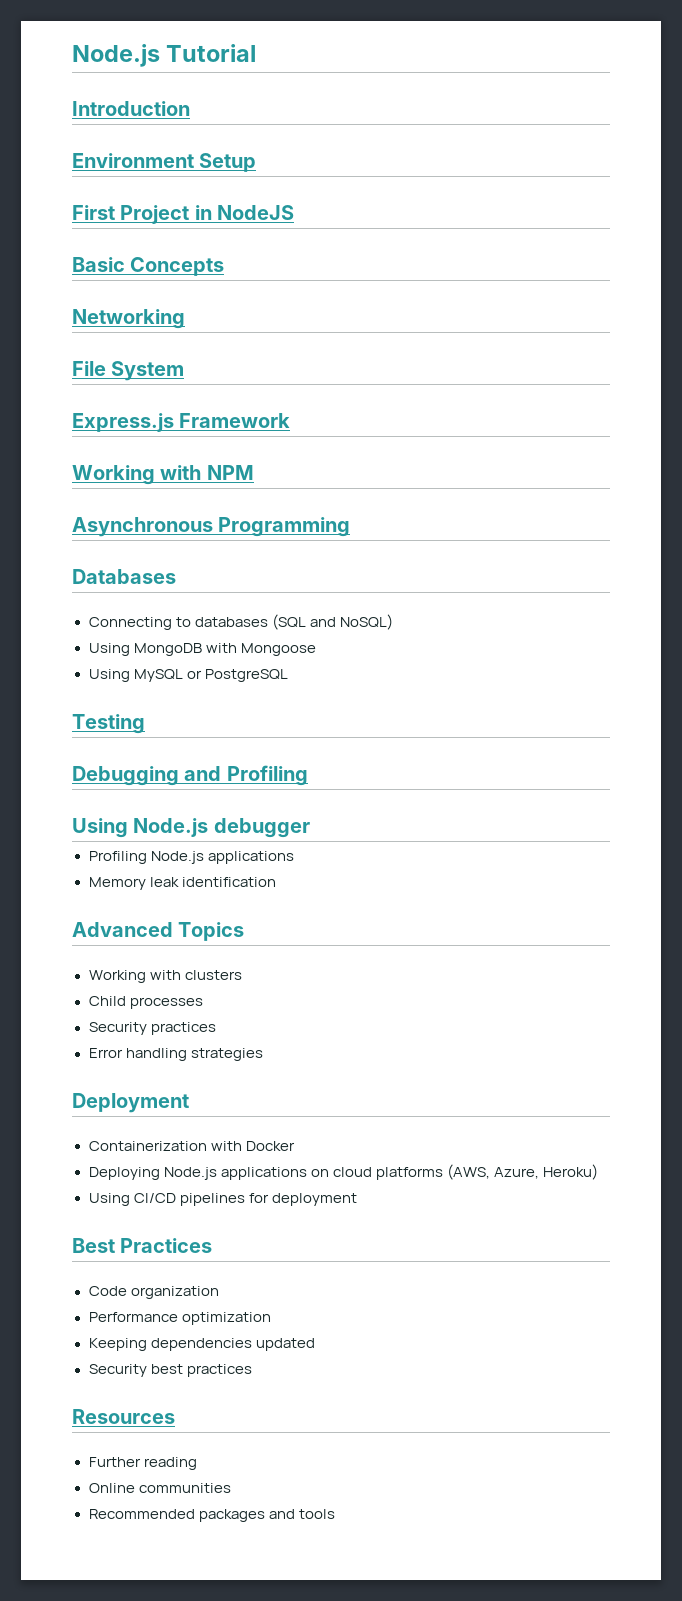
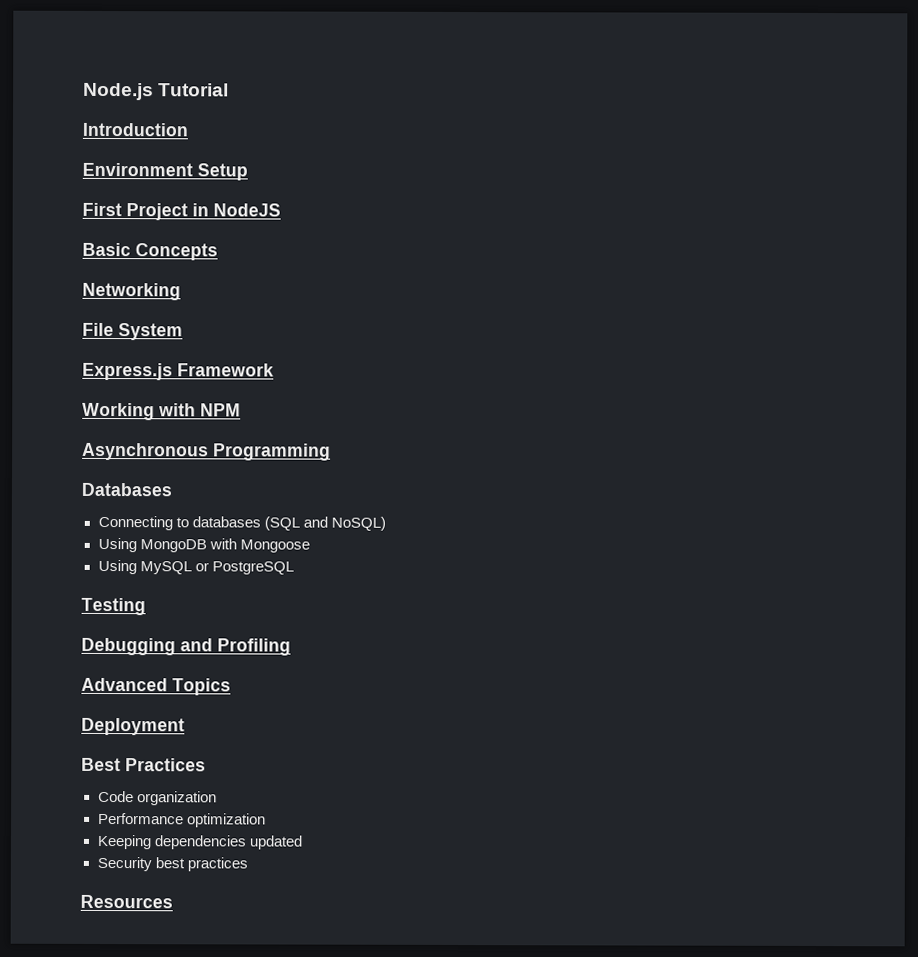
[72,818,310,838] [88,851,294,864] [88,877,276,890] [72,922,245,941] [88,970,242,983] [88,996,203,1009] [88,1022,216,1035] [88,1048,263,1061] [72,1093,189,1113] [88,1141,295,1151] [88,1164,598,1180] [88,1193,357,1206] Using Node.js debugger // Profiling Node.js applications // Memory leak identification // Advanced Topics // Working with clusters // Child processes // Security practices // Error handling strategies // Deployment // Containerization with Docker // Deploying Node.js applications on cloud platforms (AWS, Azure, Heroku) // Using CI/CD pipelines for deployment -> [81,677,231,696] [81,717,185,736] Advanced Topics // Deployment
[88,1457,197,1470] [88,1483,231,1493] [88,1509,335,1522] // Further reading // Online communities // Recommended packages and tools -> (173, 901) none

